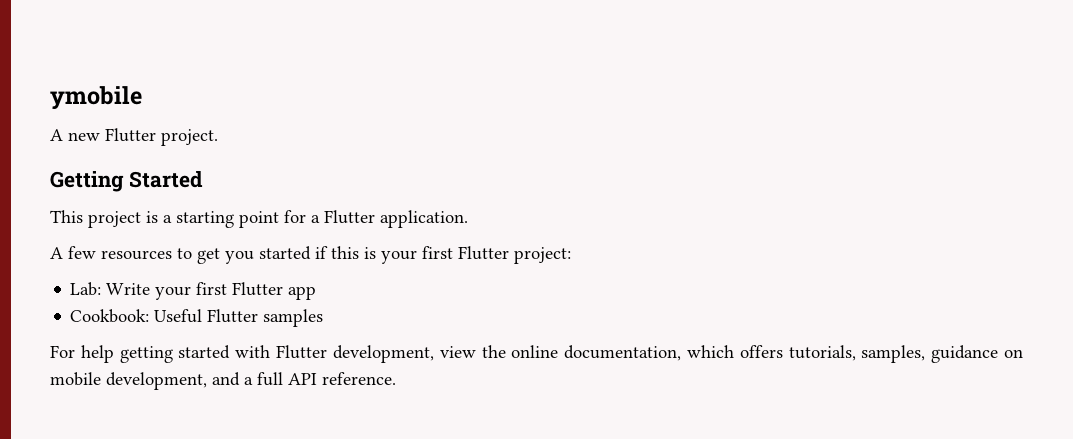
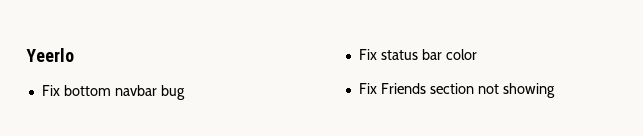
[50,86,142,110] [50,128,218,146] [50,171,203,192] [50,210,468,228] [50,246,571,264] [70,282,317,300] [70,309,324,327] [50,345,1023,363] [50,372,396,390] ymobile // A new Flutter project. // Getting Started // This project is a starting point for a Flutter application. // A few resources to get you started if this is your first Flutter project: // Lab: Write your first Flutter app // Cookbook: Useful Flutter samples // For help getting started with Flutter development, view the online documentation, which offers tutorials, samples, guidance on mobile development, and a full API reference. -> [26,48,74,62] [41,85,185,100] [358,49,477,60] [358,83,555,98] Yeerlo // Fix bottom navbar bug // Fix status bar color // Fix Friends section not showing

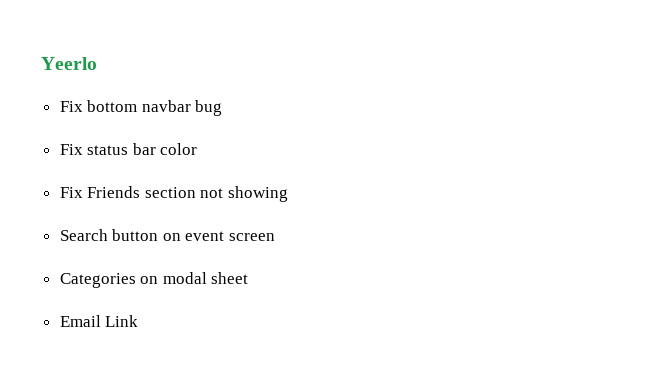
(555, 90) none -> [59,229,276,241] [59,272,249,288] [59,315,139,327] // Search button on event screen // Categories on modal sheet // Email Link

